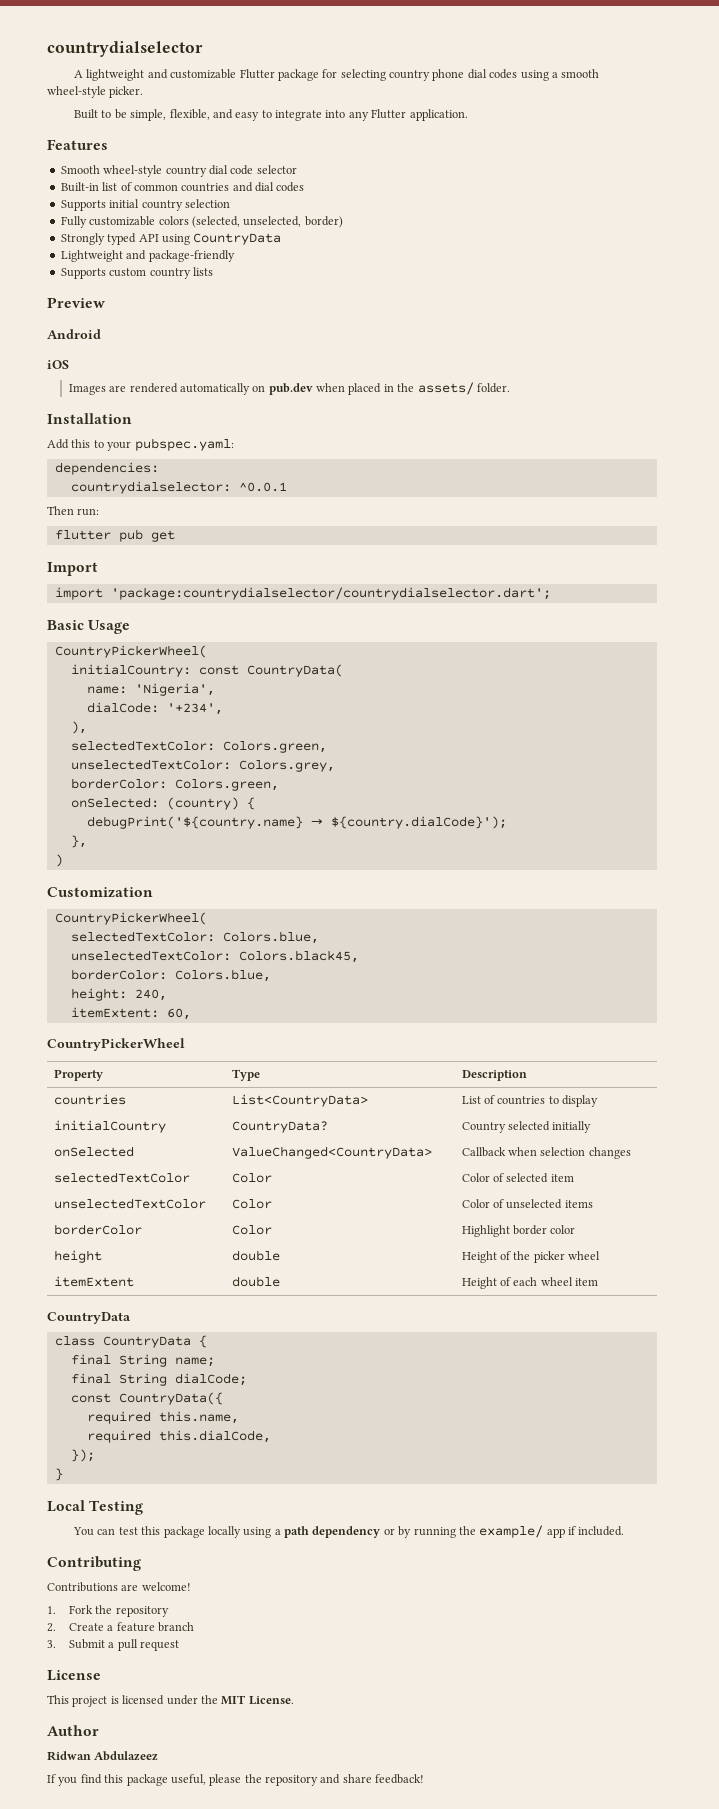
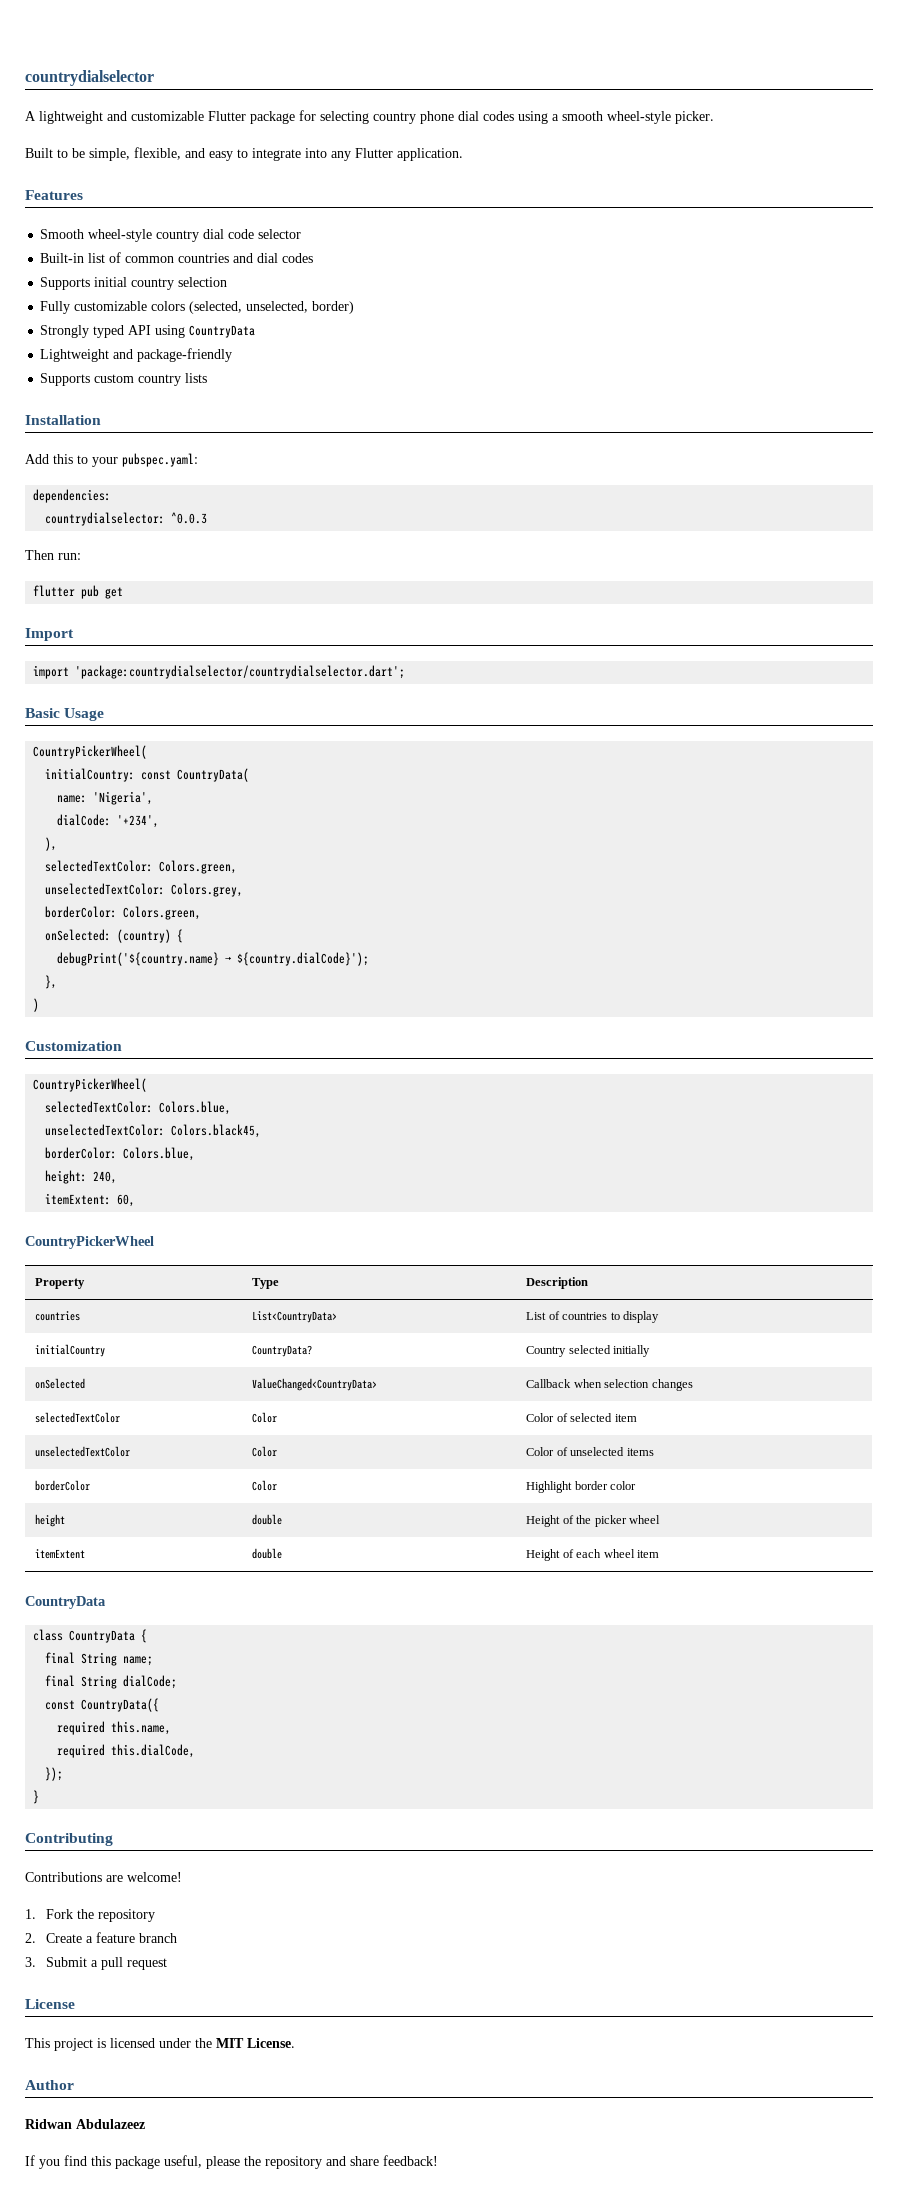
[47,297,105,308] [47,329,101,339] [47,360,69,369] [68,382,510,395] // Preview // Android // iOS // Images are rendered automatically on pub.dev when placed in the assets/ folder. -> (208, 378) none
[238,482,287,492] ^0.0.1 -> [171,512,208,524] ^0.0.3
[47,1500,144,1515] [73,1525,625,1538] // Local Testing // You can test this package locally using a path dependency or by running the example/ app if included. -> (40, 1797) none

